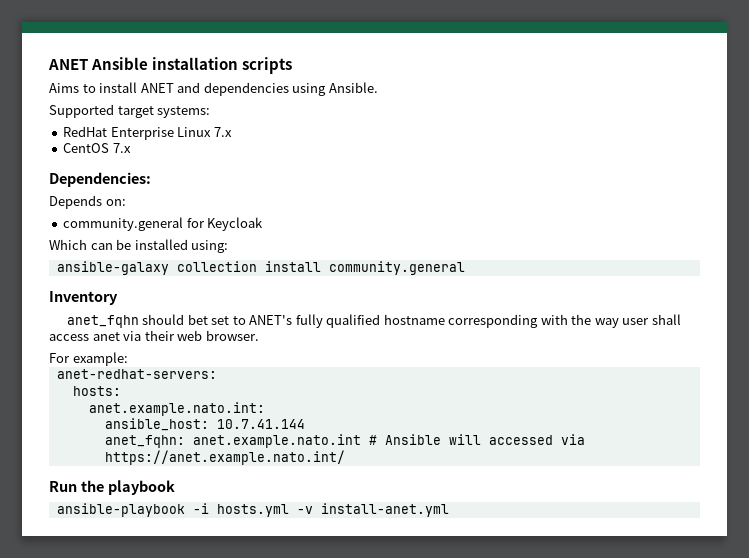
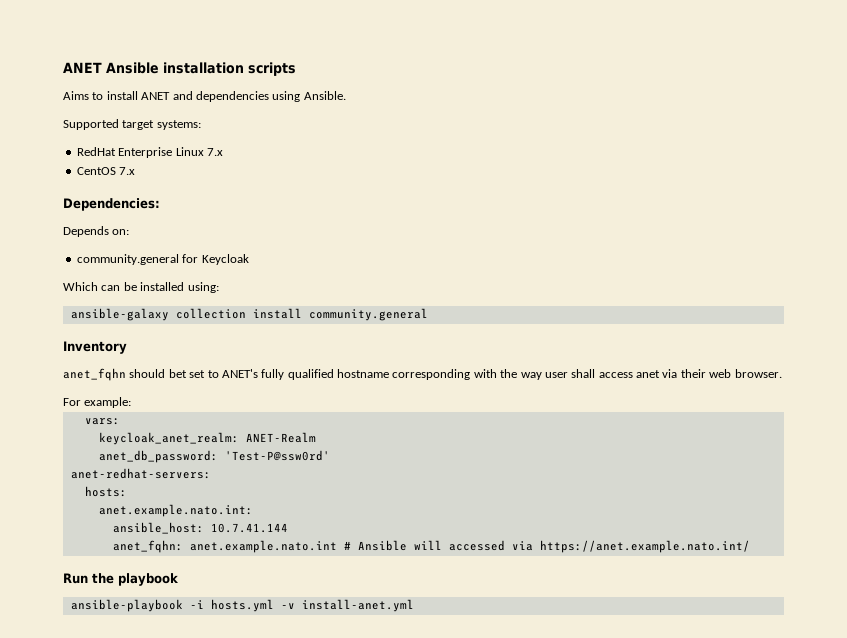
(128, 359) none -> [84,418,120,425] [98,432,316,445] [98,450,330,463] // vars: // keycloak_anet_realm: ANET-Realm // anet_db_password: 'Test-P@ssw0rd'

